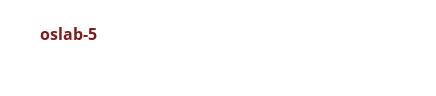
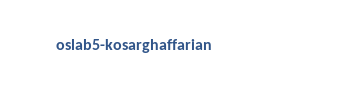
[40,27,97,40] oslab-5 -> [56,39,212,53] oslab5-kosarghaffarian

